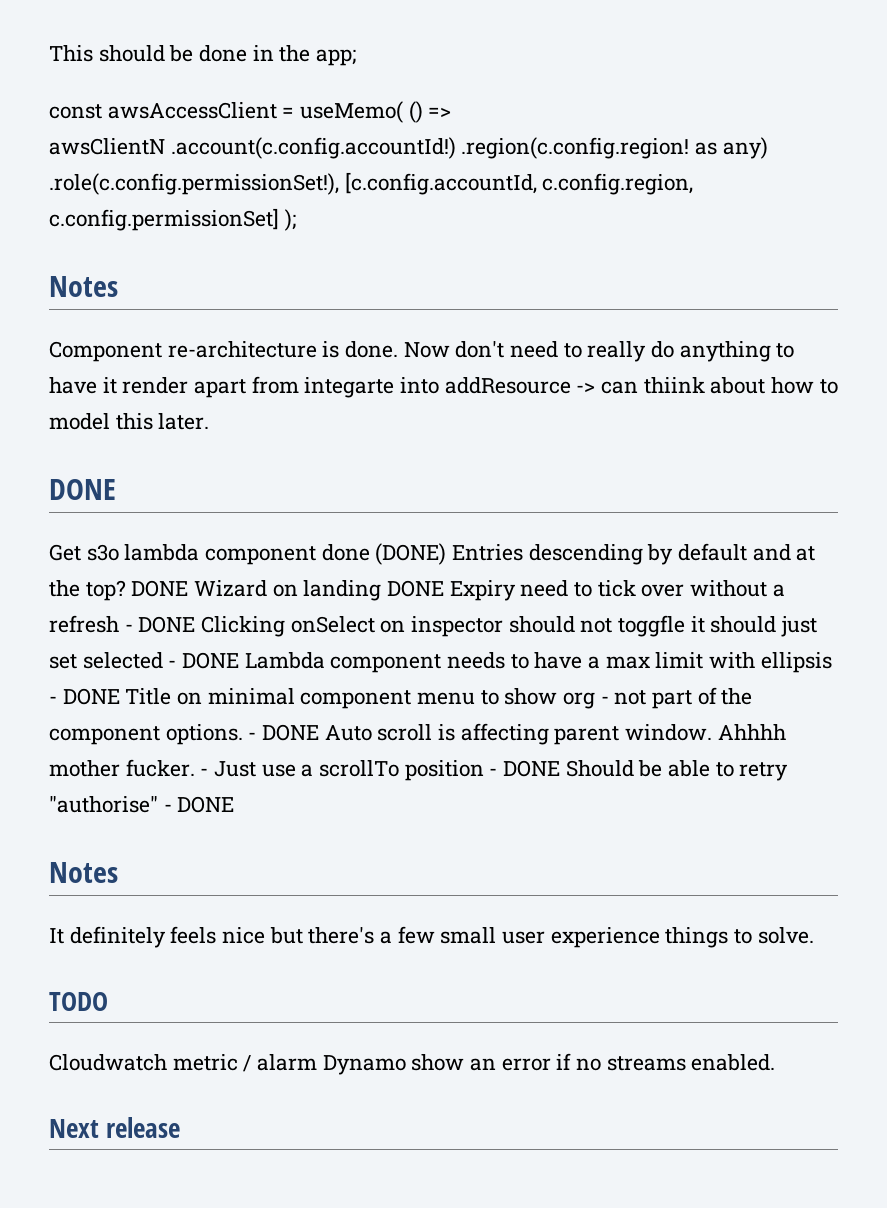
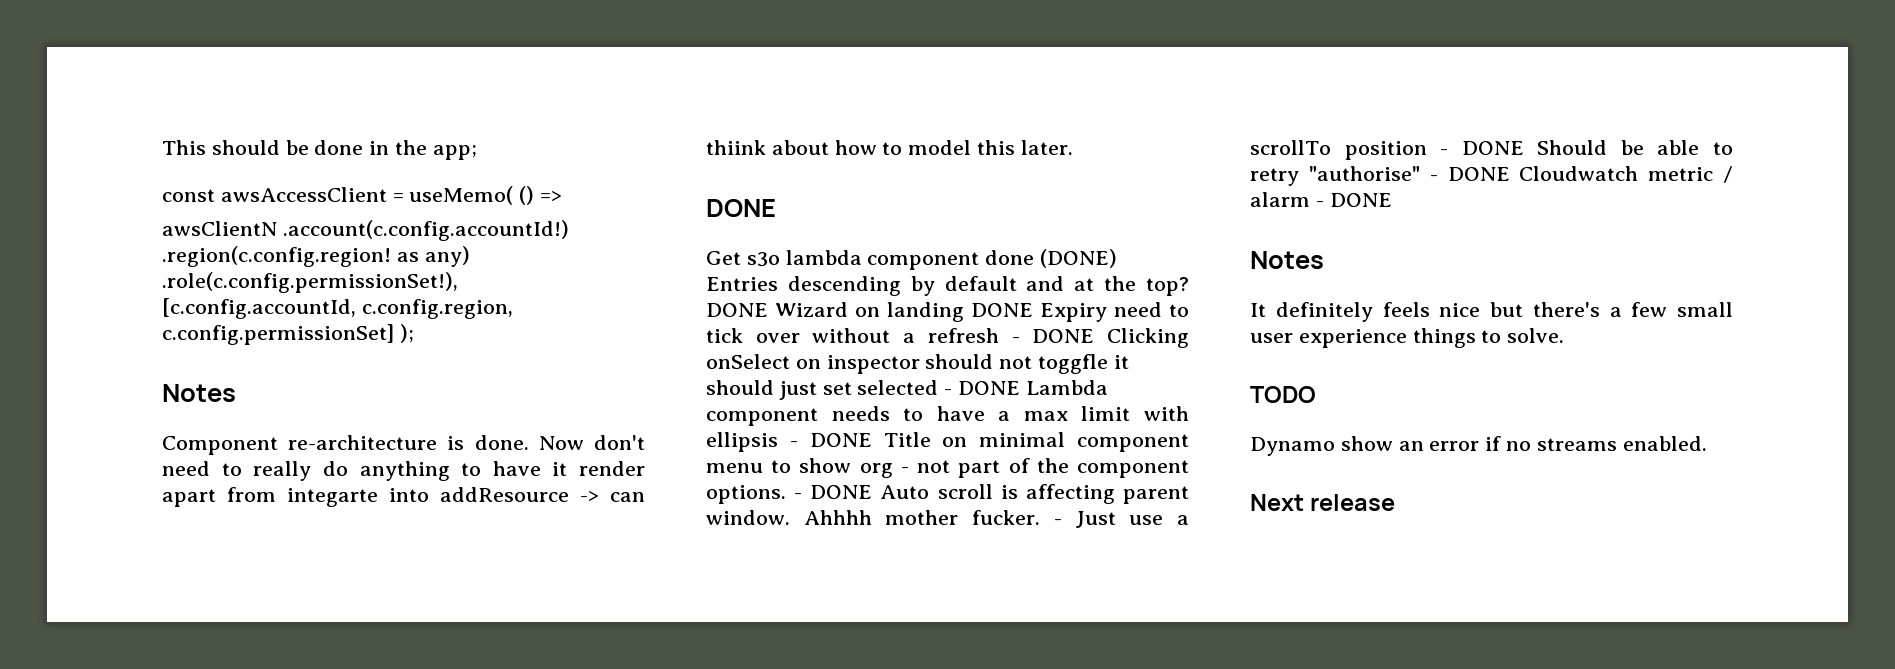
(235, 804) none -> [1519,166,1733,183] [1250,192,1392,207] Cloudwatch metric / alarm - DONE
[49,1054,318,1072] Cloudwatch metric / alarm -> (1316, 394) none

